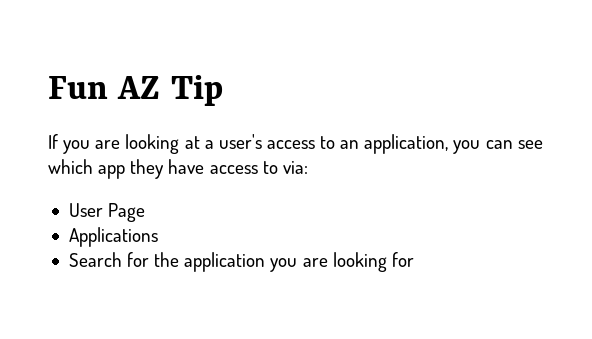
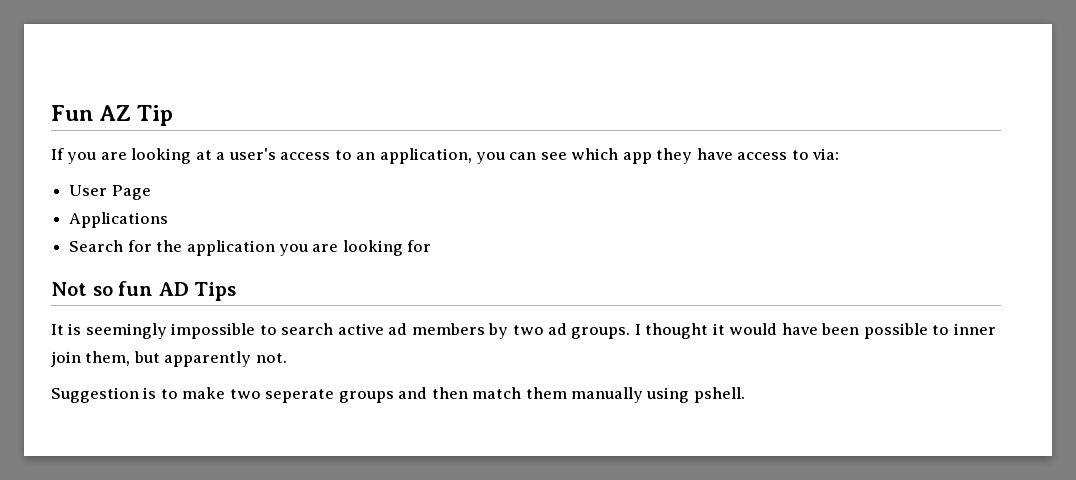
(414, 259) none -> [51,281,237,301] [51,323,996,339] [51,351,287,367] [51,387,745,403] // Not so fun AD Tips // It is seemingly impossible to search active ad members by two ad groups. I thought it would have been possible to inner join them, but apparently not. // Suggestion is to make two seperate groups and then match them manually using pshell.

